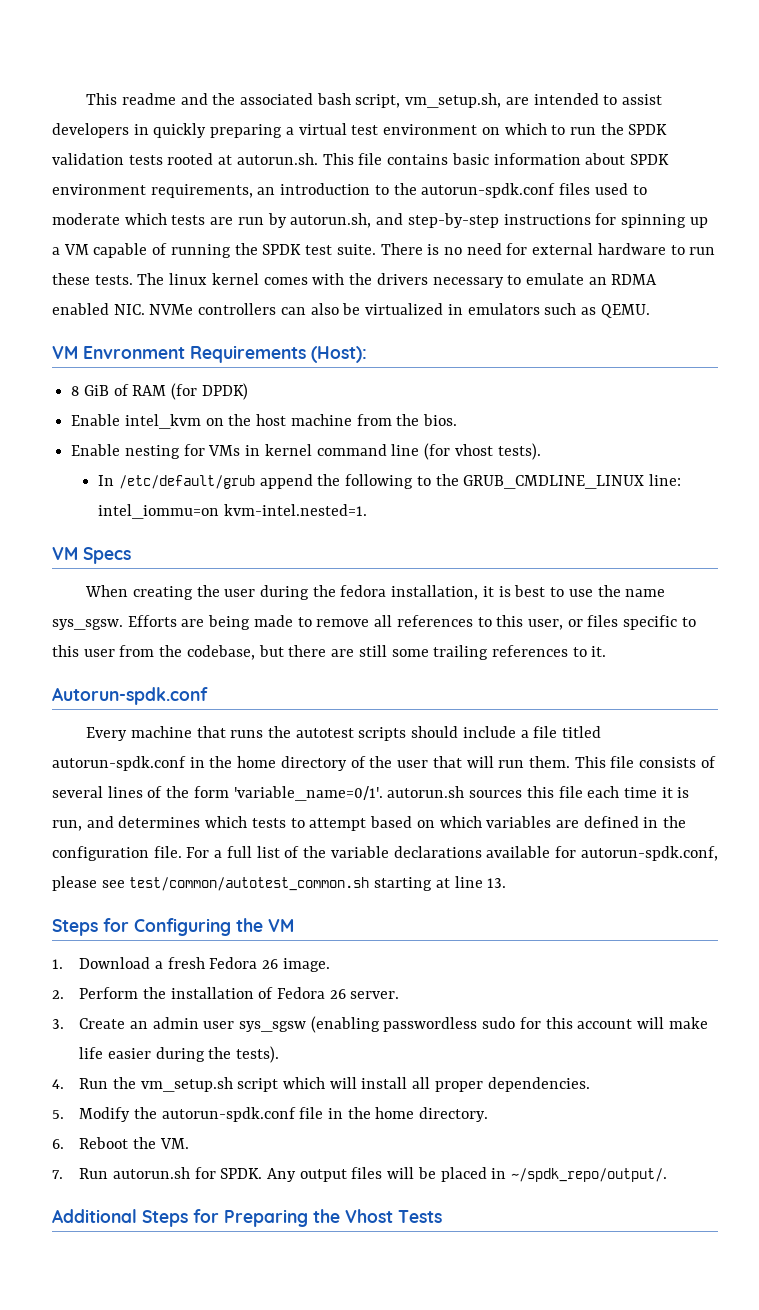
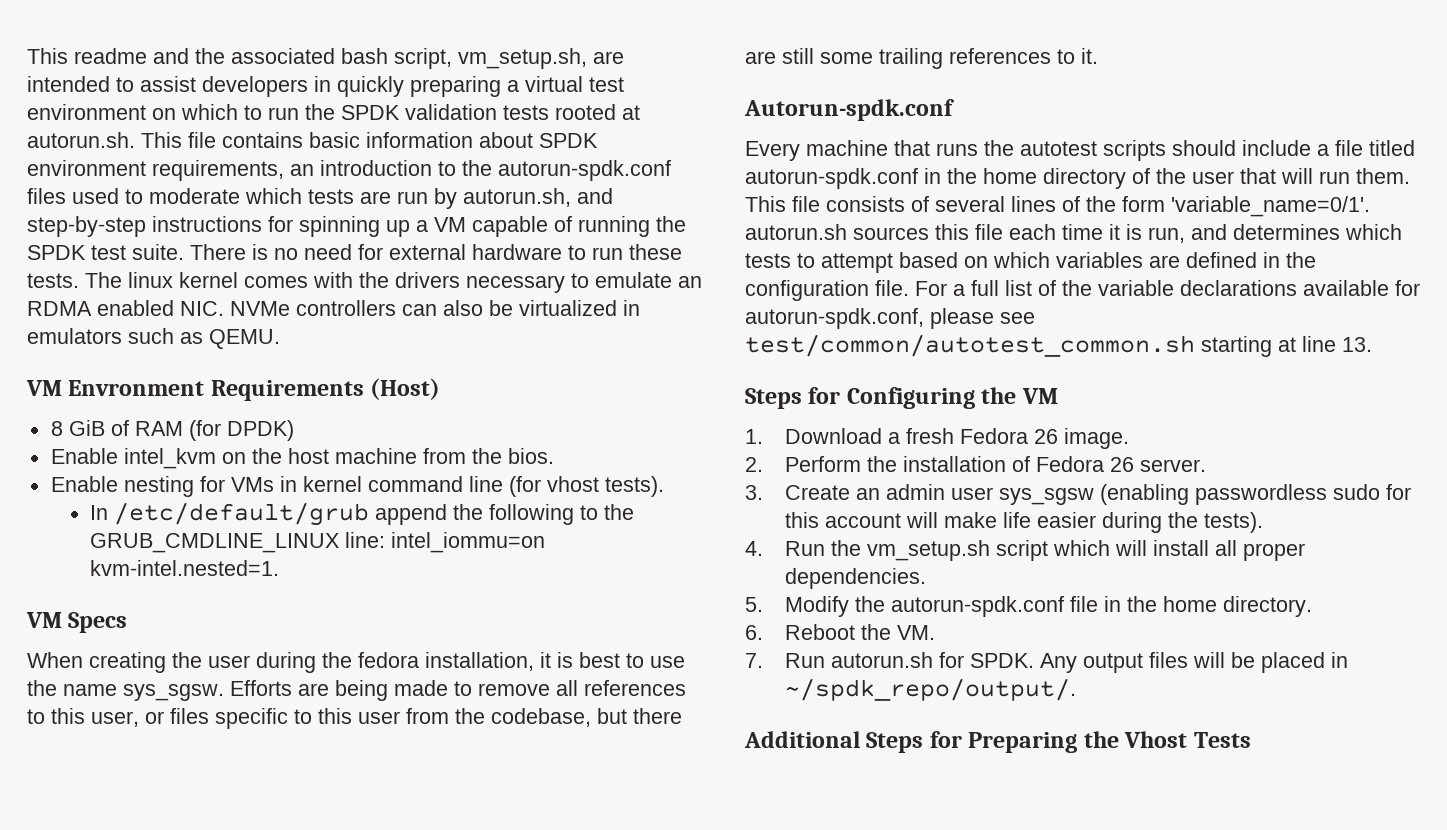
[311,346,367,363] (Host): -> [370,378,441,400] (Host)

